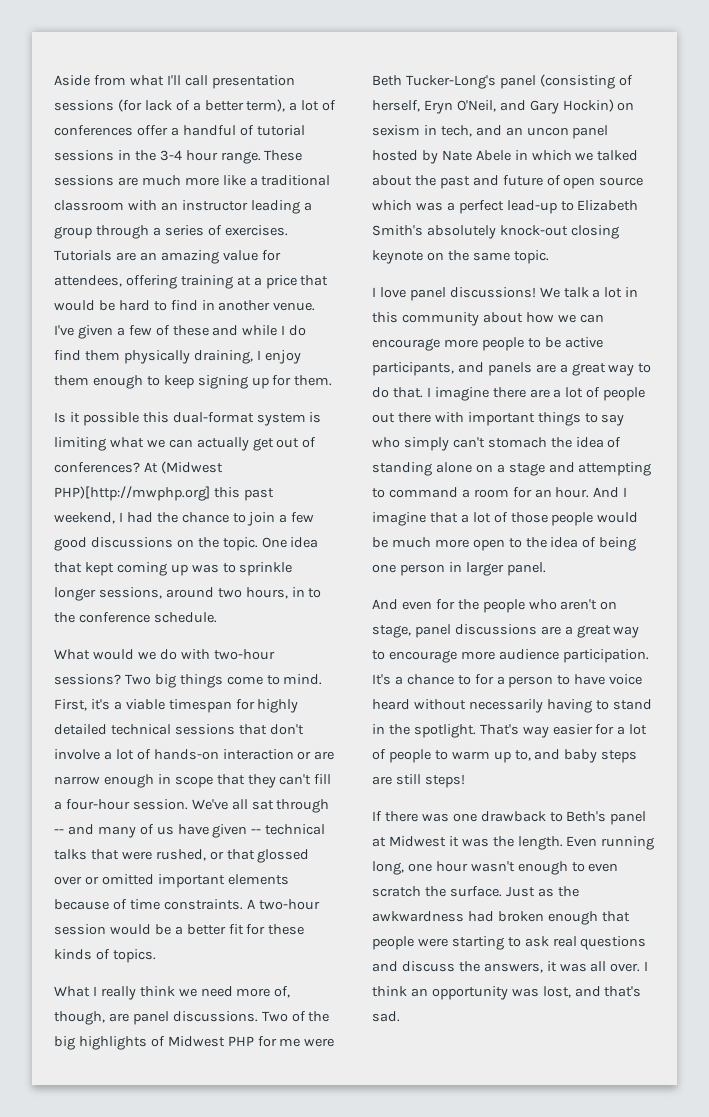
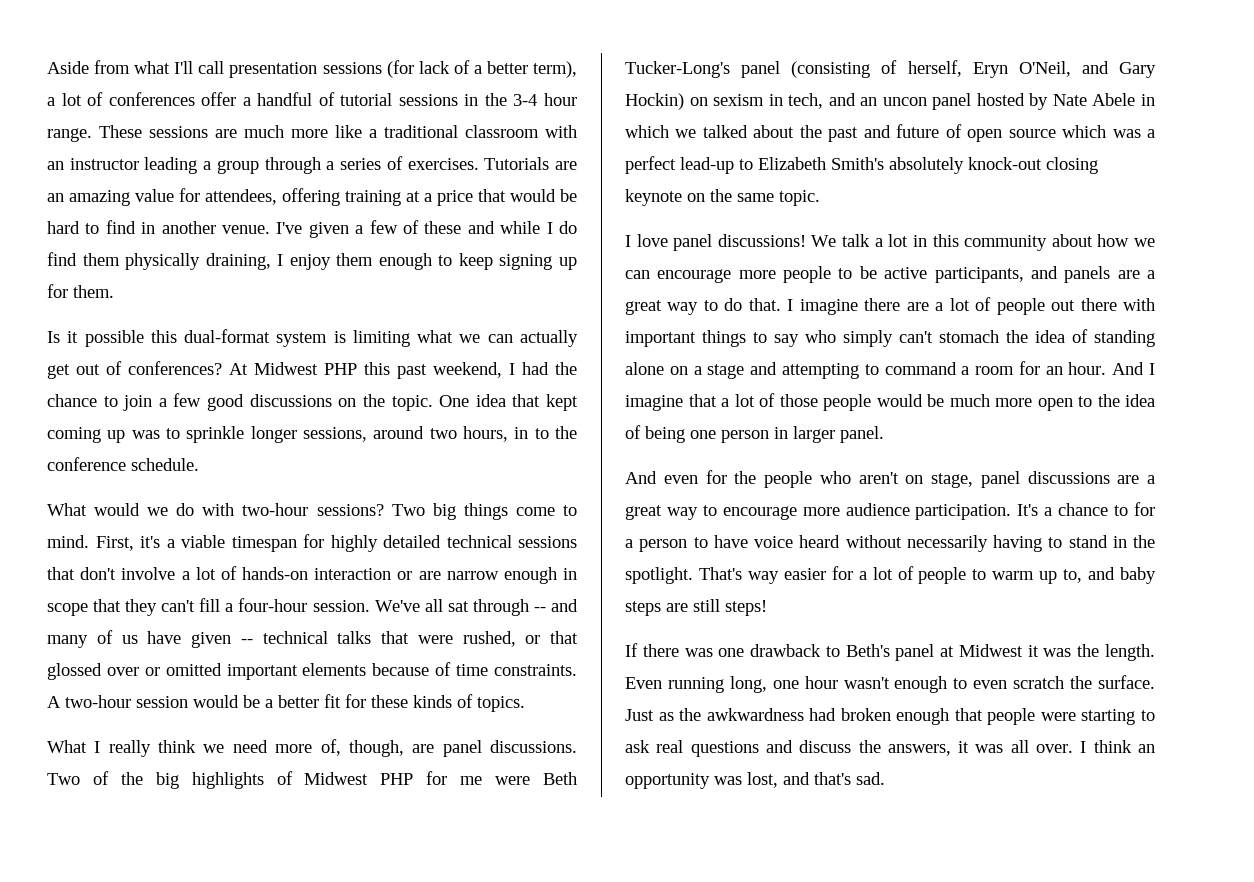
[160,461,223,474] [54,486,210,501] (Midwest PHP)[http://mwphp.org] -> [254,362,357,375] Midwest PHP

